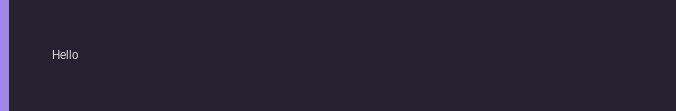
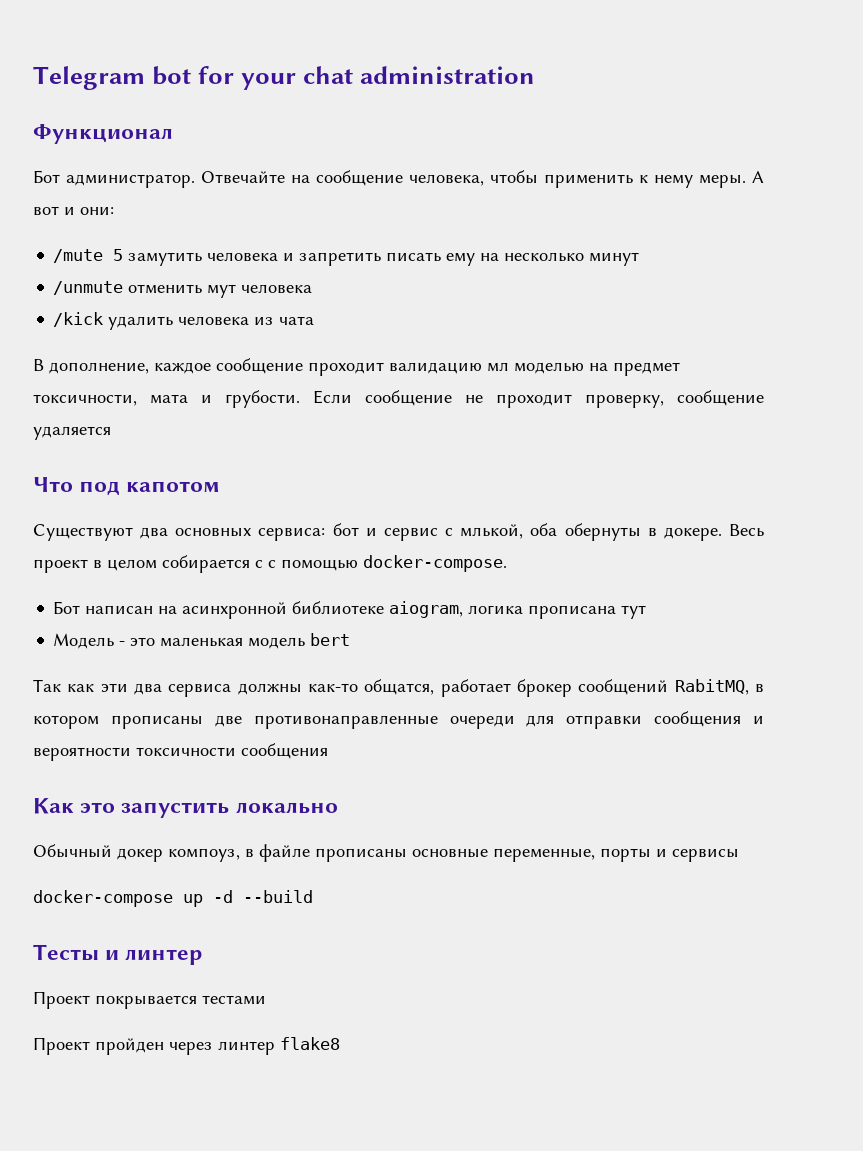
[52,50,78,59] Hello -> [33,66,536,90] [33,124,173,144] [33,170,764,188] [33,206,114,216] [53,249,640,266] [53,281,313,298] [53,312,315,330] [33,358,680,376] [33,390,764,408] [33,426,111,440] [33,477,221,495] [33,523,764,541] [33,555,507,573] [53,601,647,619] [53,633,351,649] [33,679,765,697] [33,711,764,729] [33,743,328,761] [33,798,338,818] [33,844,739,862] [33,890,313,907] [33,944,203,965] [33,991,266,1009] [33,1037,340,1055] Telegram bot for your chat administration // Функционал // Бот администратор. Отвечайте на сообщение человека, чтобы применить к нему меры. А вот и они: // /mute 5 замутить человека и запретить писать ему на несколько минут // /unmute отменить мут человека // /kick удалить человека из чата // В дополнение, каждое сообщение проходит валидацию мл моделью на предмет токсичности, мата и грубости. Если сообщение не проходит проверку, сообщение удаляется // Что под капотом // Существуют два основных сервиса: бот и сервис с млькой, оба обернуты в докере. Весь проект в целом собирается с с помощью docker-compose. // Бот написан на асинхронной библиотеке aiogram, логика прописана тут // Модель - это маленькая модель bert // Так как эти два сервиса должны как-то общатся, работает брокер сообщений RabitMQ, в котором прописаны две противонаправленные очереди для отправки сообщения и вероятности токсичности сообщения // Как это запустить локально // Обычный докер компоуз, в файле прописаны основные переменные, порты и сервисы // docker-compose up -d --build // Тесты и линтер // Проект покрывается тестами // Проект пройден через линтер flake8

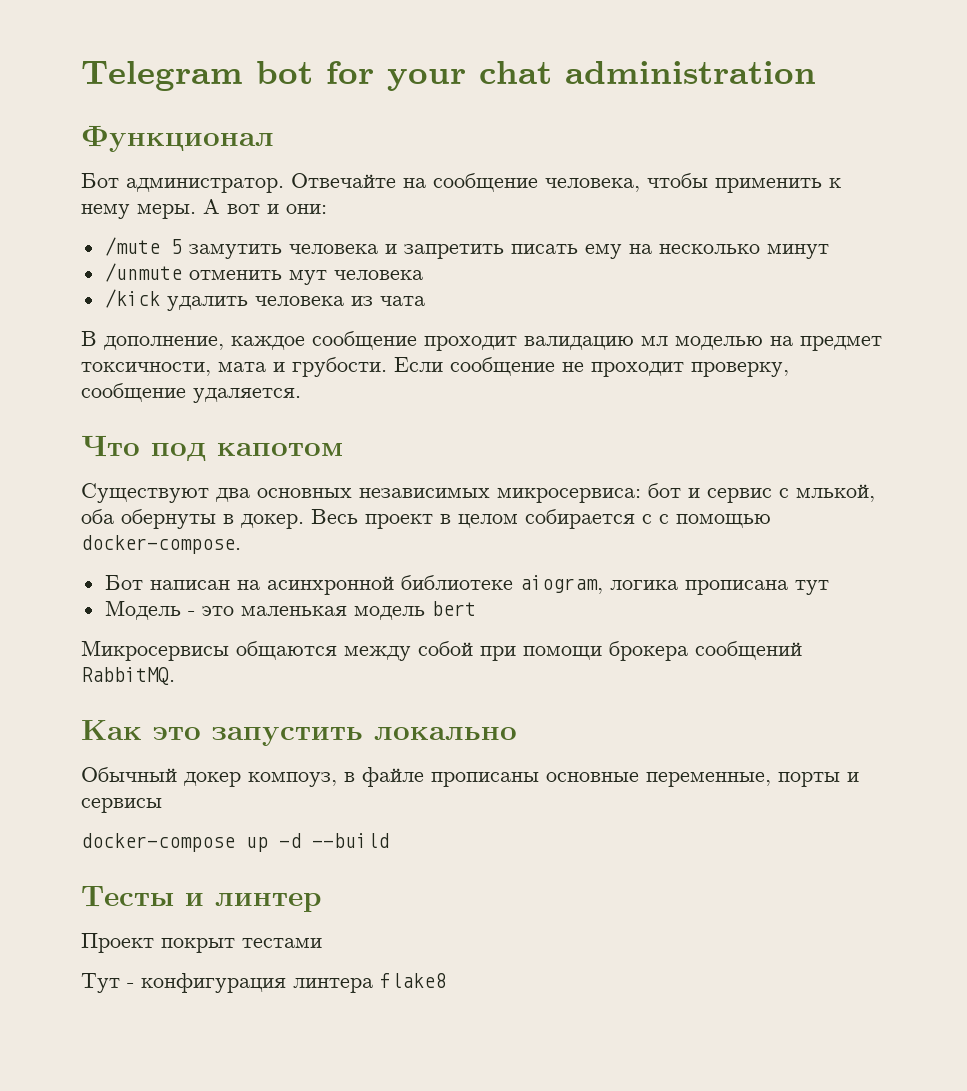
[33,426,111,440] удаляется -> [193,388,301,403] удаляется.
[258,527,326,541] сервиса: -> [359,488,641,503] независимых микросервиса:
[663,527,722,541] докере. -> [241,514,304,529] докер.
[33,679,765,697] [33,711,764,729] [33,743,328,761] Так как эти два сервиса должны как-то общатся, работает брокер сообщений RabitMQ, в котором прописаны две противонаправленные очереди для отправки сообщения и вероятности токсичности сообщения -> [81,640,802,661] [81,667,175,685] Микросервисы общаются между собой при помощи брокера сообщений RabbitMQ.
[95,995,197,1009] покрывается -> [161,938,235,953] покрыт
[33,1037,275,1055] Проект пройден через линтер -> [81,973,373,993] Тут - конфигурация линтера

